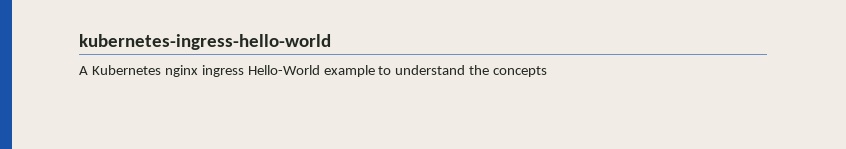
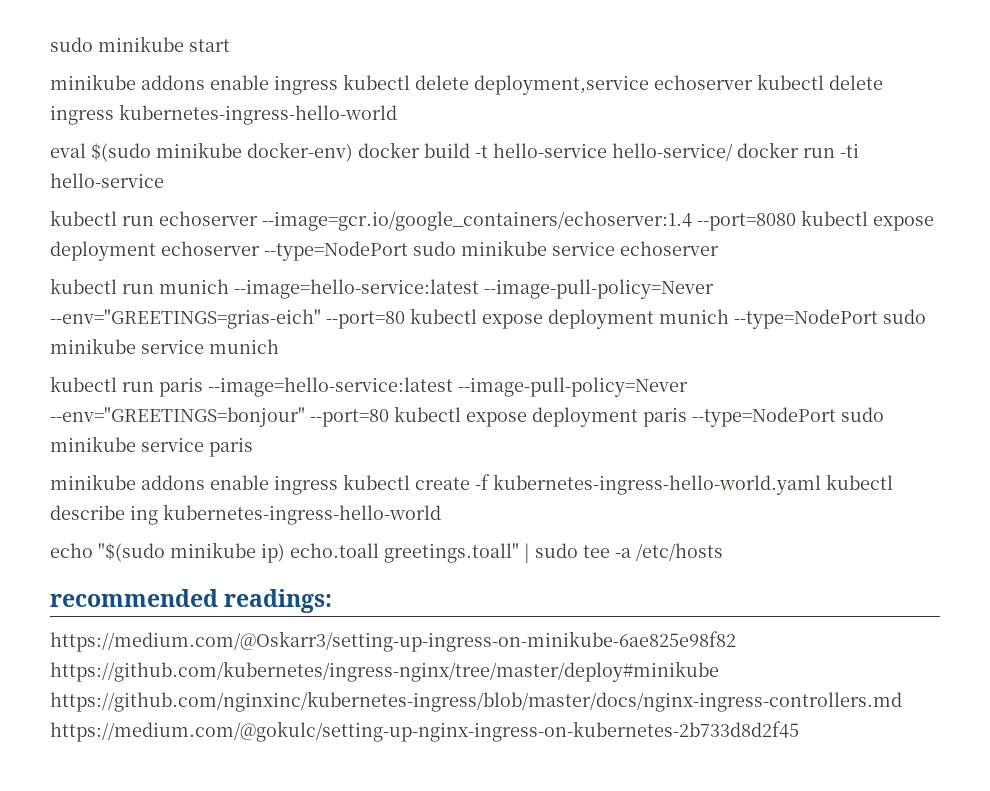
[79,34,331,50] [79,65,548,77] kubernetes-ingress-hello-world // A Kubernetes nginx ingress Hello-World example to understand the concepts -> [50,36,230,52] [50,74,883,95] [50,104,397,125] [50,142,859,162] [50,173,164,188] [50,210,934,231] [50,240,719,261] [50,278,714,299] [50,308,926,329] [50,338,279,354] [50,376,688,397] [50,406,884,427] [50,436,253,457] [50,474,893,495] [50,504,441,525] [50,542,723,563] [50,589,333,613] [50,631,736,652] [50,661,719,682] [50,691,902,712] [50,721,799,742] sudo minikube start // minikube addons enable ingress kubectl delete deployment,service echoserver kubectl delete ingress kubernetes-ingress-hello-world // eval $(sudo minikube docker-env) docker build -t hello-service hello-service/ docker run -ti hello-service // kubectl run echoserver --image=gcr.io/google_containers/echoserver:1.4 --port=8080 kubectl expose deployment echoserver --type=NodePort sudo minikube service echoserver // kubectl run munich --image=hello-service:latest --image-pull-policy=Never --env="GREETINGS=grias-eich" --port=80 kubectl expose deployment munich --type=NodePort sudo minikube service munich // kubectl run paris --image=hello-service:latest --image-pull-policy=Never --env="GREETINGS=bonjour" --port=80 kubectl expose deployment paris --type=NodePort sudo minikube service paris // minikube addons enable ingress kubectl create -f kubernetes-ingress-hello-world.yaml kubectl describe ing kubernetes-ingress-hello-world // echo "$(sudo minikube ip) echo.toall greetings.toall" | sudo tee -a /etc/hosts // recommended readings: // https://medium.com/@Oskarr3/setting-up-ingress-on-minikube-6ae825e98f82 https://github.com/kubernetes/ingress-nginx/tree/master/deploy#minikube https://github.com/nginxinc/kubernetes-ingress/blob/master/docs/nginx-ingress-controllers.md https://medium.com/@gokulc/setting-up-nginx-ingress-on-kubernetes-2b733d8d2f45

